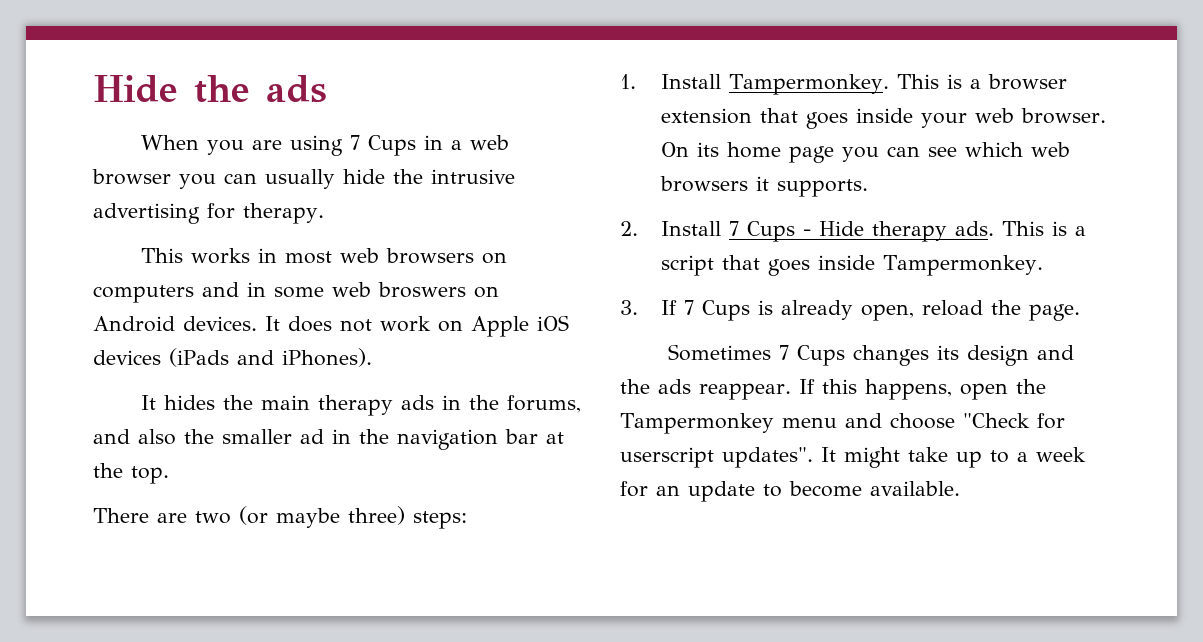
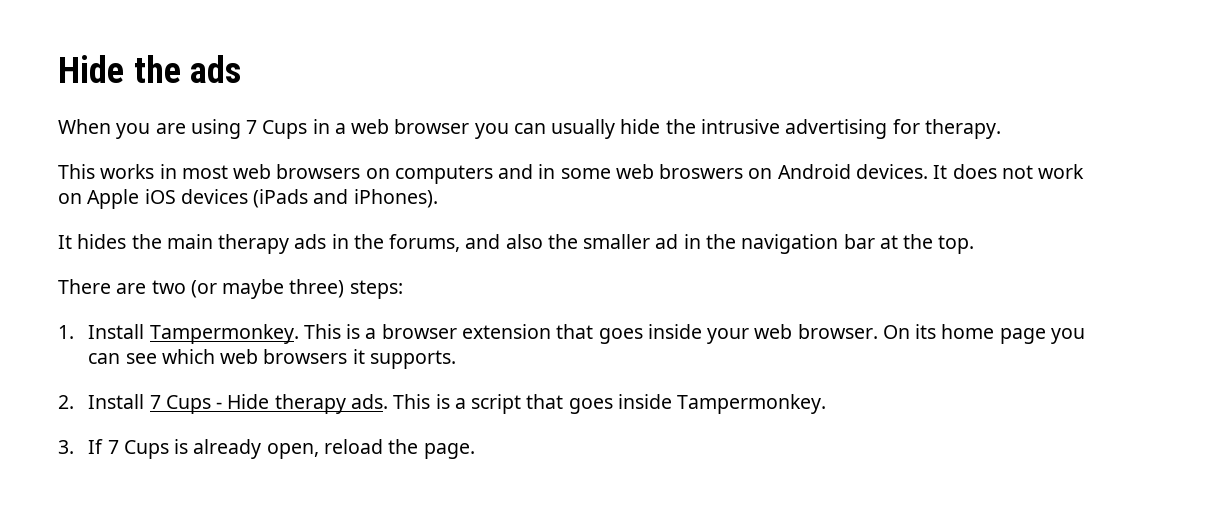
[667,344,1074,366] [620,379,1046,400] [620,413,1065,434] [620,447,1086,468] [620,481,960,502] // Sometimes 7 Cups changes its design and the ads reappear. If this happens, open the Tampermonkey menu and choose "Check for userscript updates". It might take up to a week for an update to become available. -> (475, 451) none

